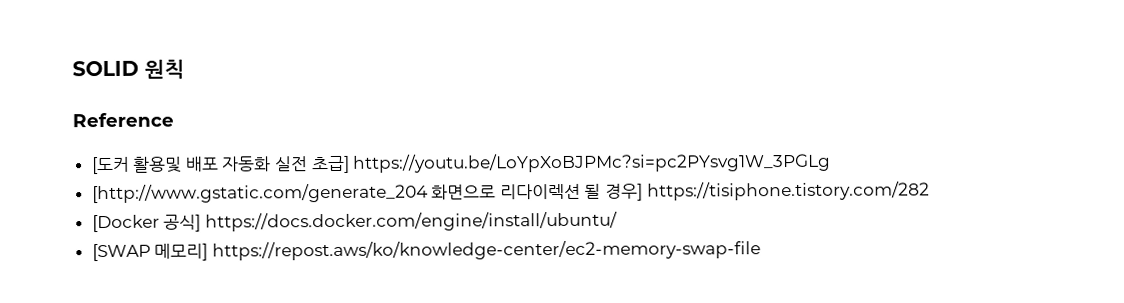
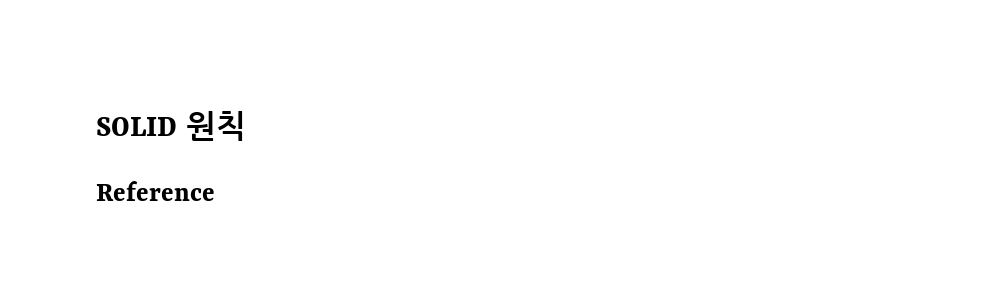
[91,152,832,175] [91,181,930,204] [91,211,618,233] [91,240,761,262] // [도커 활용및 배포 자동화 실전 초급] https://youtu.be/LoYpXoBJPMc?si=pc2PYsvg1W_3PGLg // [http://www.gstatic.com/generate_204 화면으로 리다이렉션 될 경우] https://tisiphone.tistory.com/282 // [Docker 공식] https://docs.docker.com/engine/install/ubuntu/ // [SWAP 메모리] https://repost.aws/ko/knowledge-center/ec2-memory-swap-file -> (215, 191) none

